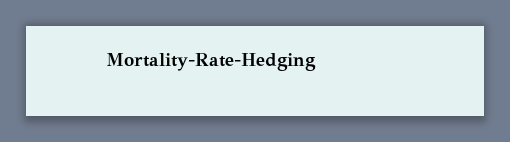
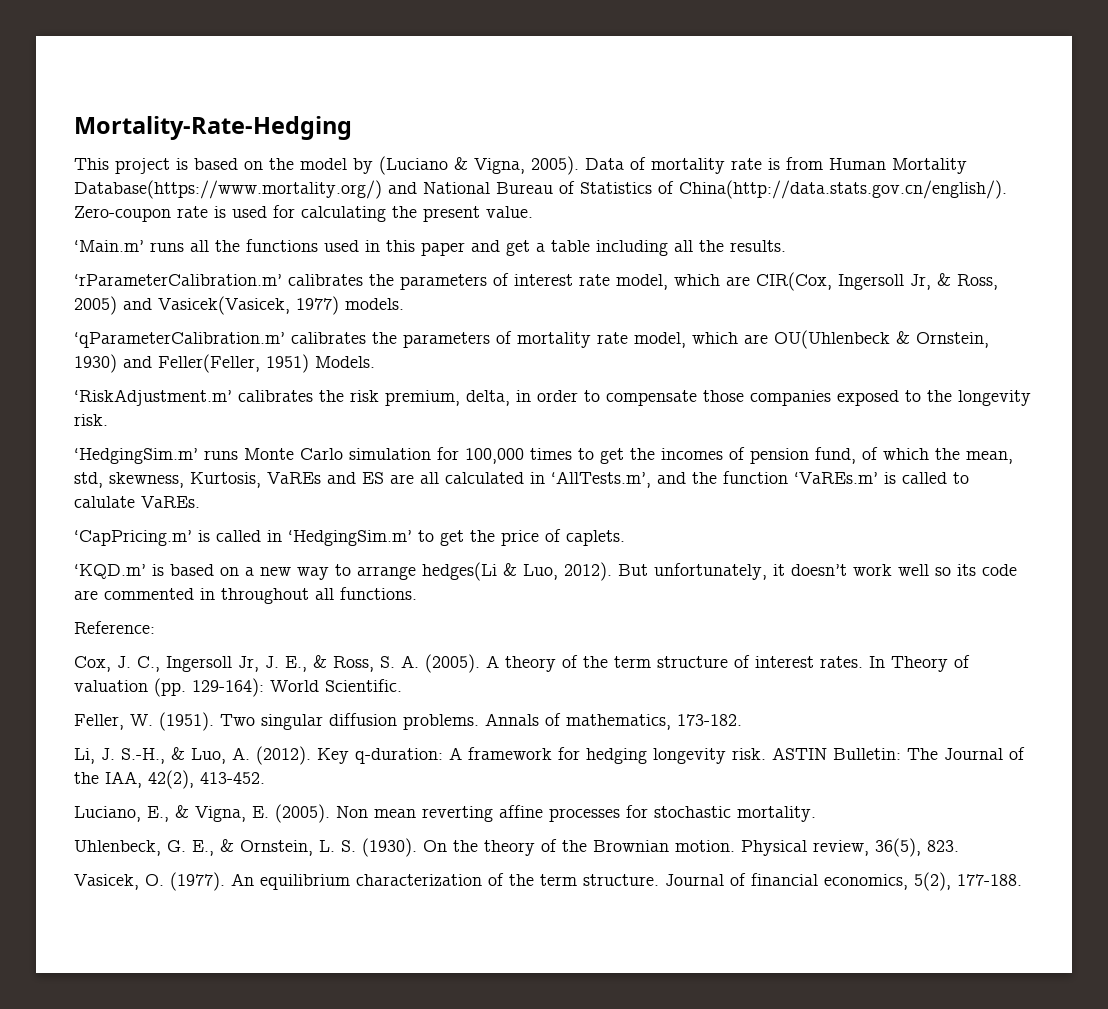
(316, 62) none -> [74,156,967,175] [74,180,1007,199] [74,205,533,222] [74,239,786,256] [74,272,998,291] [74,296,404,315] [74,330,989,349] [74,354,375,373] [74,389,1031,406] [74,414,108,426] [74,447,1013,464] [74,471,969,488] [74,496,200,508] [74,529,625,546] [74,562,1017,581] [74,587,417,604] [74,621,155,634] [74,654,970,673] [74,678,402,697] [74,712,742,731] [74,746,1025,765] [74,770,265,789] [74,804,816,823] [74,838,959,857] [74,872,1022,891] // This project is based on the model by (Luciano & Vigna, 2005). Data of mortality rate is from Human Mortality Database(https://www.mortality.org/) and National Bureau of Statistics of China(http://data.stats.gov.cn/english/). Zero-coupon rate is used for calculating the present value. // ‘Main.m’ runs all the functions used in this paper and get a table including all the results. // ‘rParameterCalibration.m’ calibrates the parameters of interest rate model, which are CIR(Cox, Ingersoll Jr, & Ross, 2005) and Vasicek(Vasicek, 1977) models. // ‘qParameterCalibration.m’ calibrates the parameters of mortality rate model, which are OU(Uhlenbeck & Ornstein, 1930) and Feller(Feller, 1951) Models. // ‘RiskAdjustment.m’ calibrates the risk premium, delta, in order to compensate those companies exposed to the longevity risk. // ‘HedgingSim.m’ runs Monte Carlo simulation for 100,000 times to get the incomes of pension fund, of which the mean, std, skewness, Kurtosis, VaREs and ES are all calculated in ‘AllTests.m’, and the function ‘VaREs.m’ is called to calulate VaREs. // ‘CapPricing.m’ is called in ‘HedgingSim.m’ to get the price of caplets. // ‘KQD.m’ is based on a new way to arrange hedges(Li & Luo, 2012). But unfortunately, it doesn’t work well so its code are commented in throughout all functions. // Reference: // Cox, J. C., Ingersoll Jr, J. E., & Ross, S. A. (2005). A theory of the term structure of interest rates. In Theory of valuation (pp. 129-164): World Scientific. // Feller, W. (1951). Two singular diffusion problems. Annals of mathematics, 173-182. // Li, J. S.-H., & Luo, A. (2012). Key q-duration: A framework for hedging longevity risk. ASTIN Bulletin: The Journal of the IAA, 42(2), 413-452. // Luciano, E., & Vigna, E. (2005). Non mean reverting affine processes for stochastic mortality. // Uhlenbeck, G. E., & Ornstein, L. S. (1930). On the theory of the Brownian motion. Physical review, 36(5), 823. // Vasicek, O. (1977). An equilibrium characterization of the term structure. Journal of financial economics, 5(2), 177-188.

